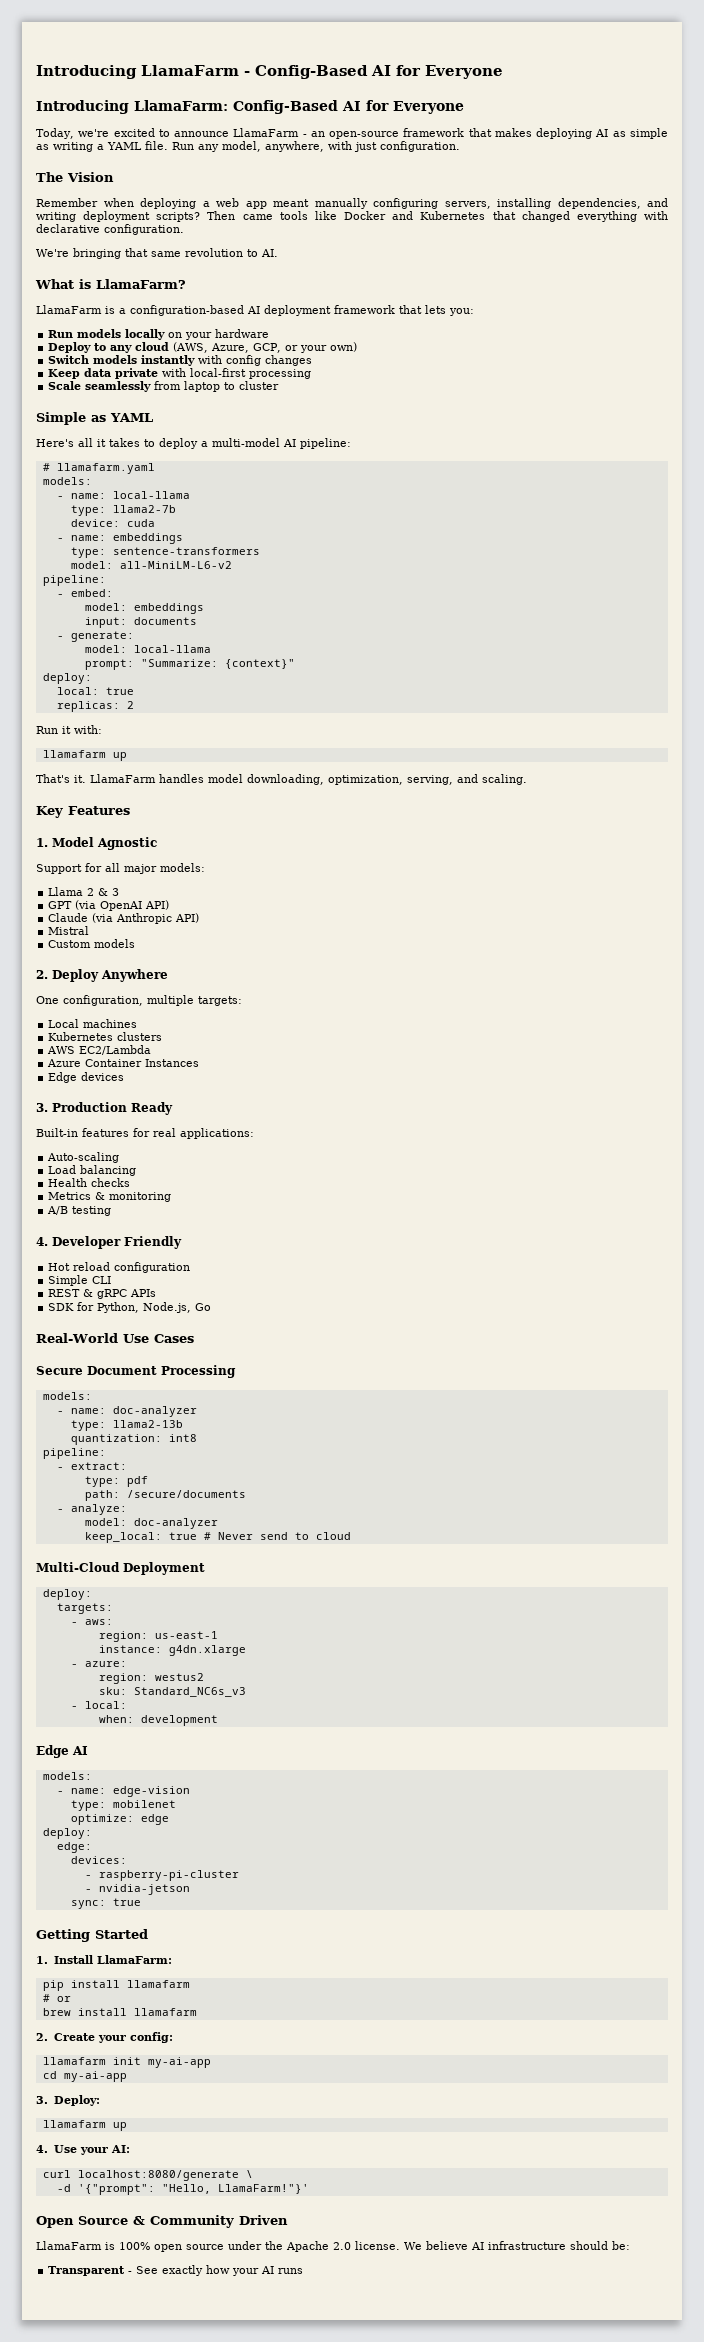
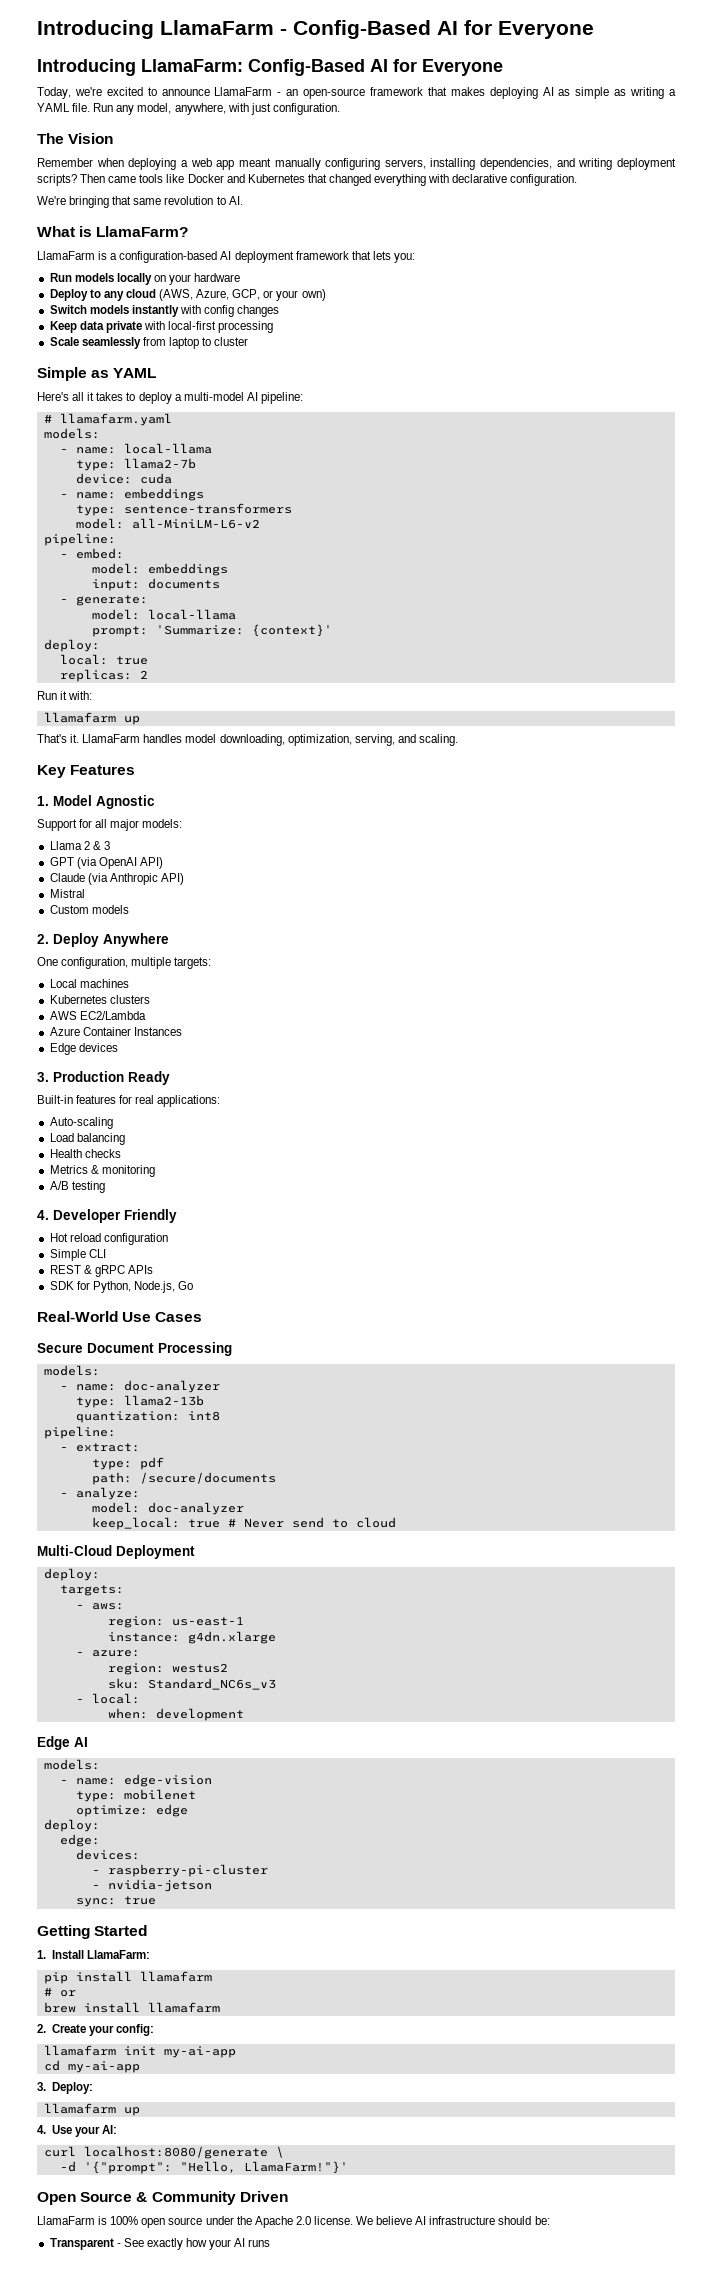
[140,659,295,669] "Summarize: {context}" -> [155,624,332,637] 'Summarize: {context}'

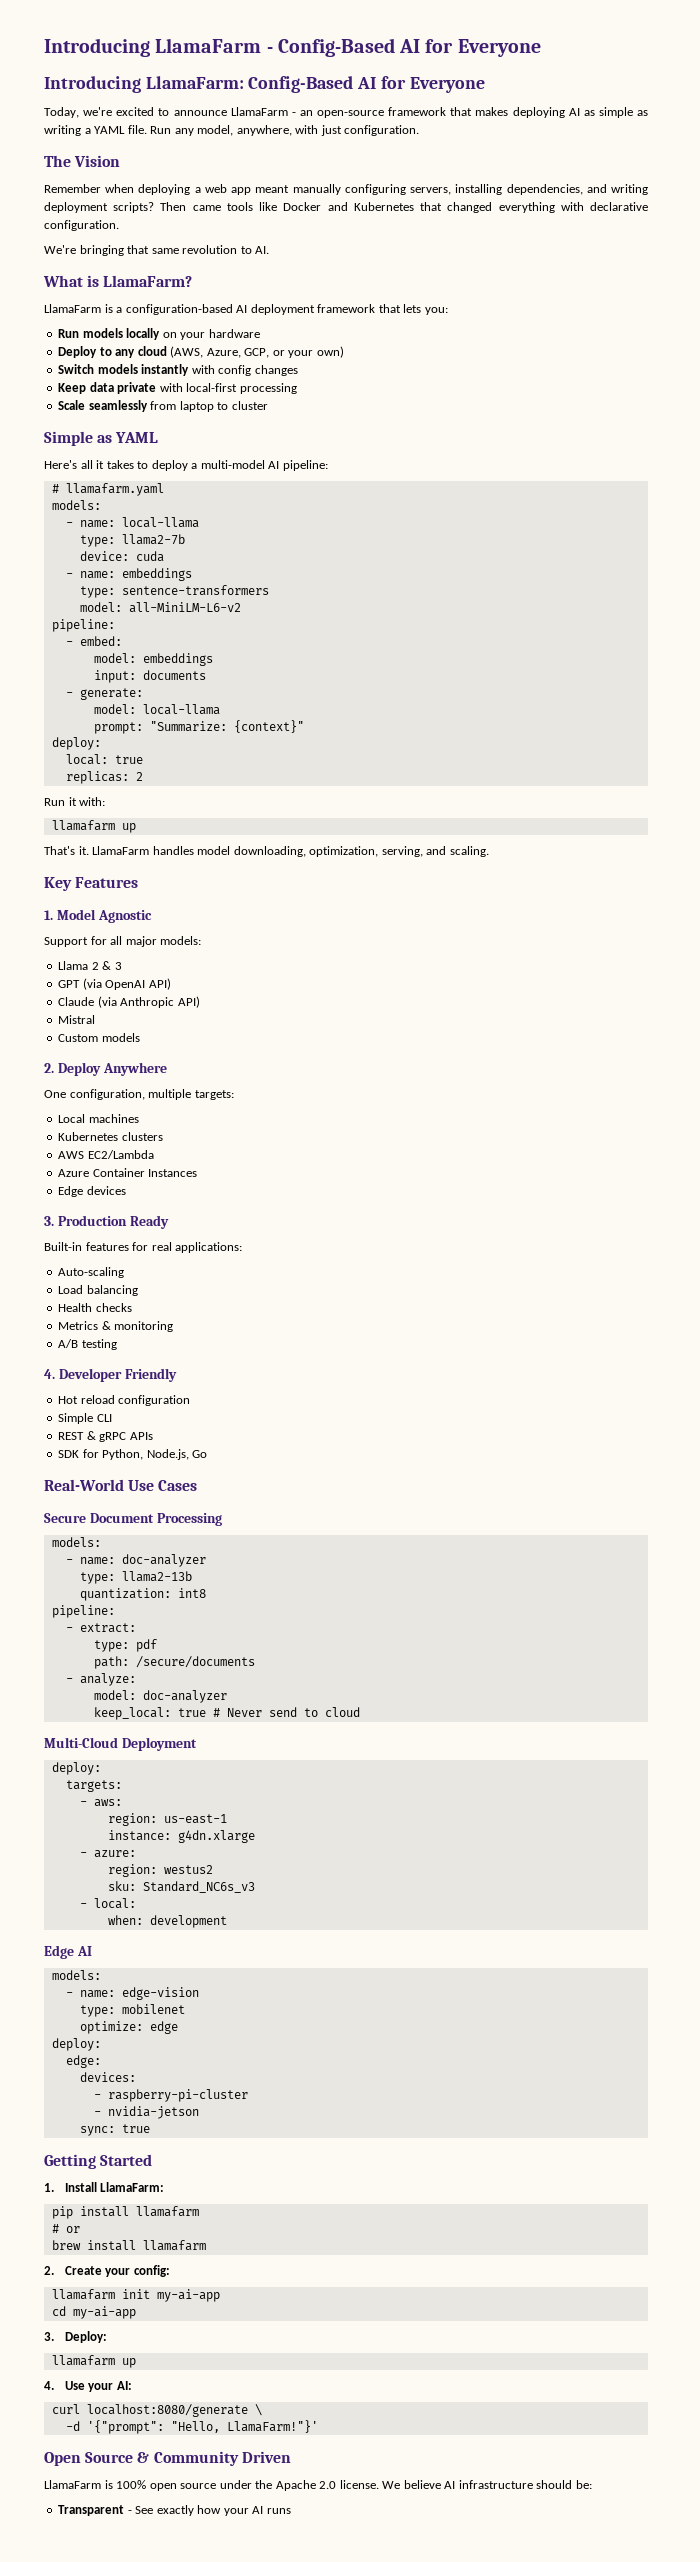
[155,624,332,637] 'Summarize: {context}' -> [149,720,304,733] "Summarize: {context}"

